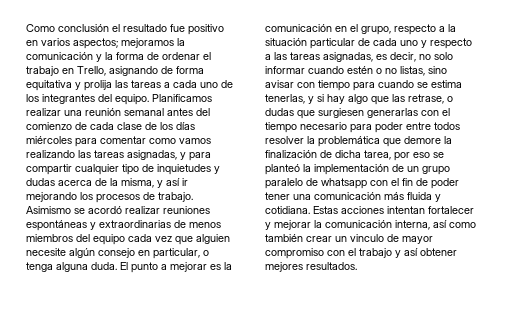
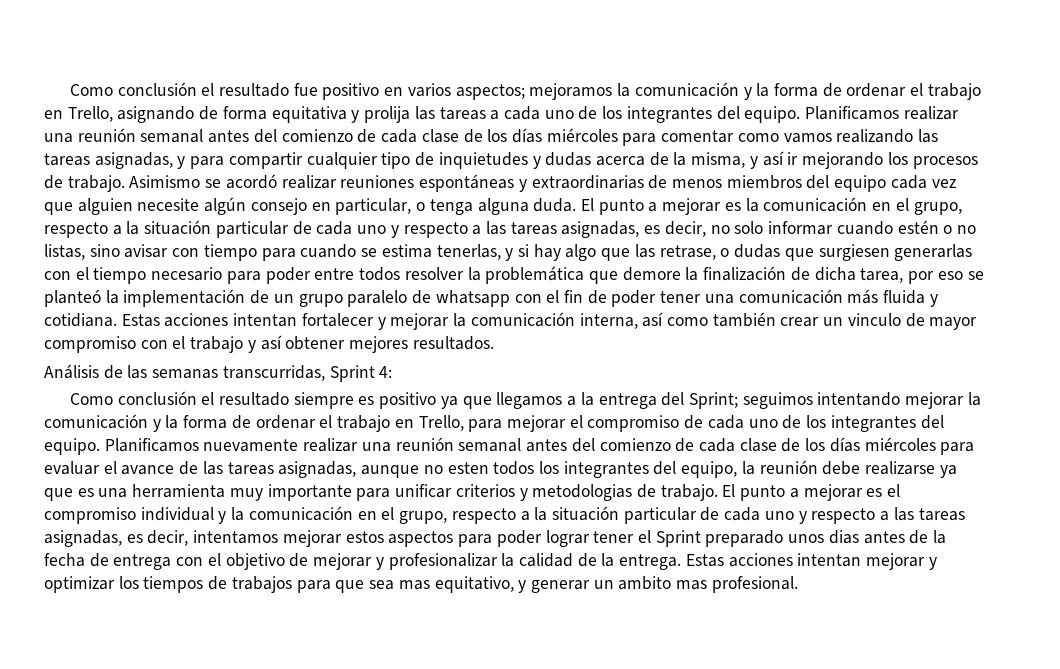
(357, 266) none -> [44,364,393,382] [69,391,981,409] [44,414,944,432] [44,437,975,455] [44,460,957,478] [44,484,901,501] [44,506,965,524] [44,530,947,547] [44,553,937,570] [44,576,798,593] // Análisis de las semanas transcurridas, Sprint 4: // Como conclusión el resultado siempre es positivo ya que llegamos a la entrega del Sprint; seguimos intentando mejorar la comunicación y la forma de ordenar el trabajo en Trello, para mejorar el compromiso de cada uno de los integrantes del equipo. Planificamos nuevamente realizar una reunión semanal antes del comienzo de cada clase de los días miércoles para evaluar el avance de las tareas asignadas, aunque no esten todos los integrantes del equipo, la reunión debe realizarse ya que es una herramienta muy importante para unificar criterios y metodologias de trabajo. El punto a mejorar es el compromiso individual y la comunicación en el grupo, respecto a la situación particular de cada uno y respecto a las tareas asignadas, es decir, intentamos mejorar estos aspectos para poder lograr tener el Sprint preparado unos dias antes de la fecha de entrega con el objetivo de mejorar y profesionalizar la calidad de la entrega. Estas acciones intentan mejorar y optimizar los tiempos de trabajos para que sea mas equitativo, y generar un ambito mas profesional.

